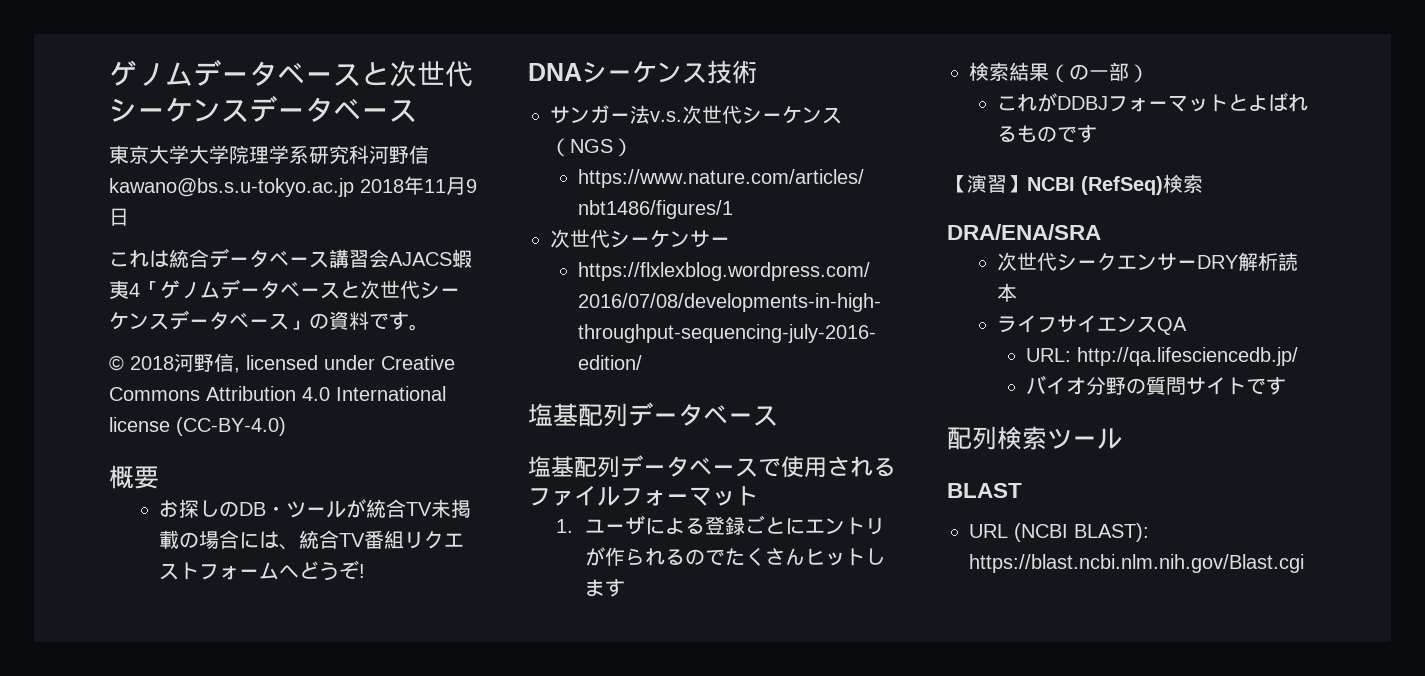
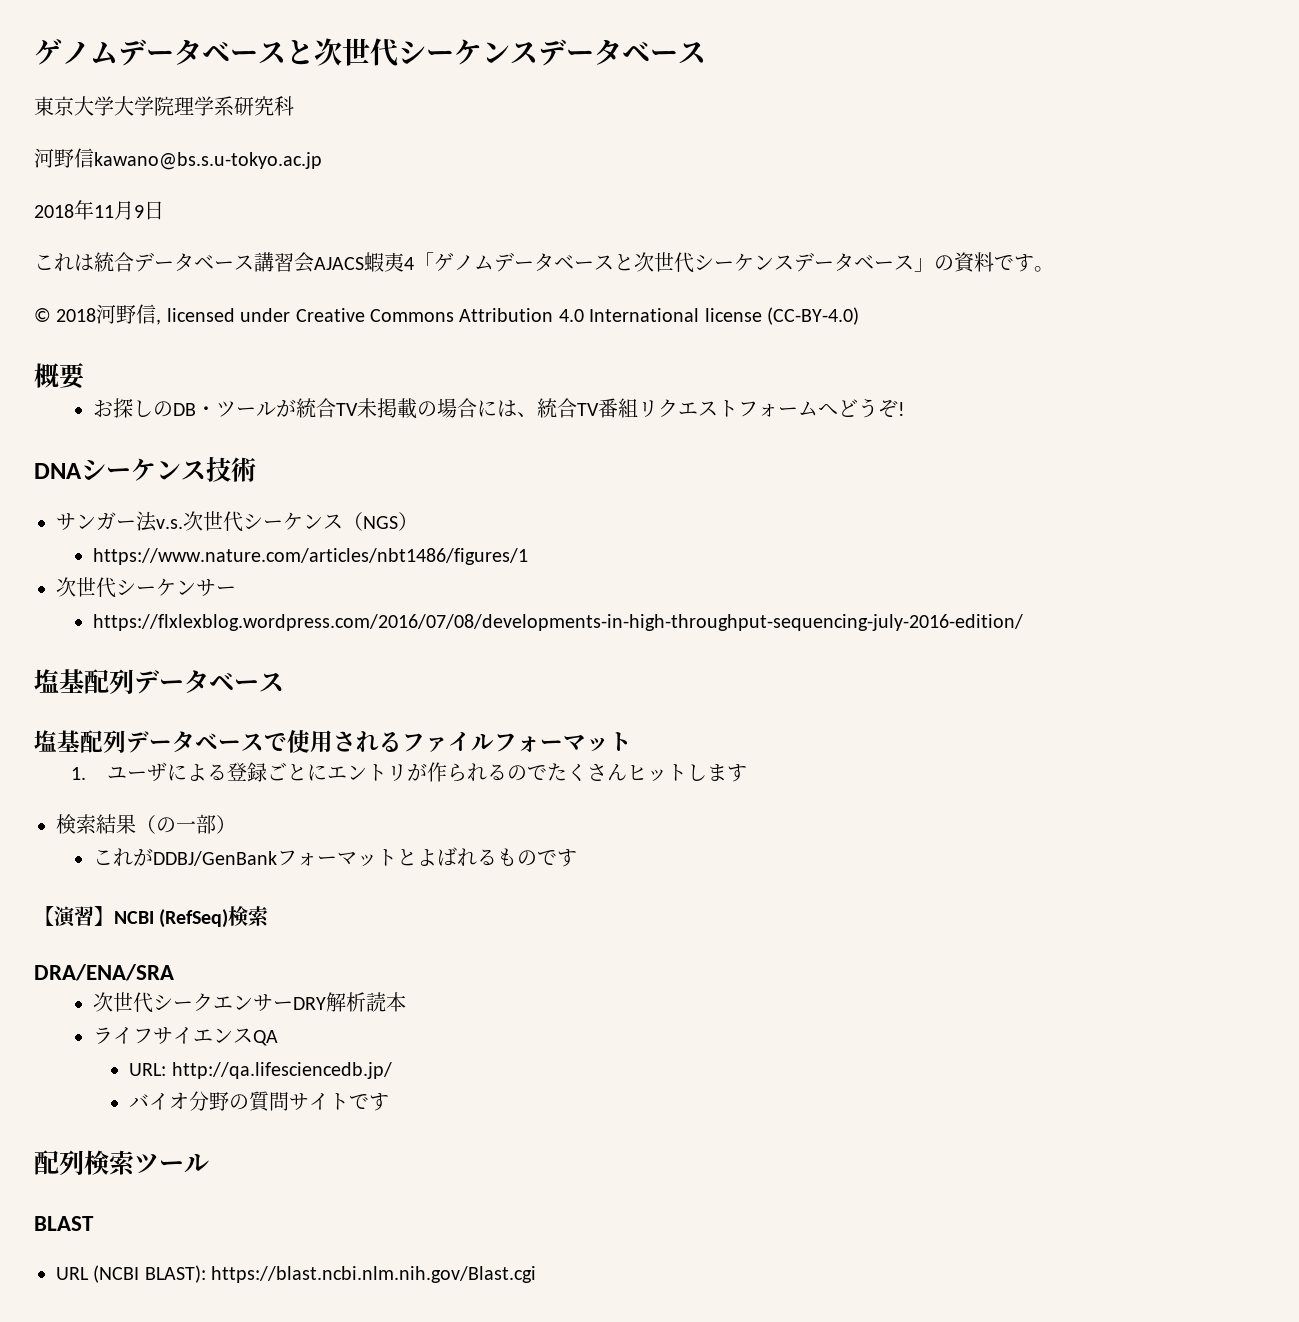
(369, 154) none -> (294, 106) //
(354, 187) none -> (322, 161) //
[1057,96,1109,110] DDBJ -> [152,851,277,866] DDBJ/GenBank

